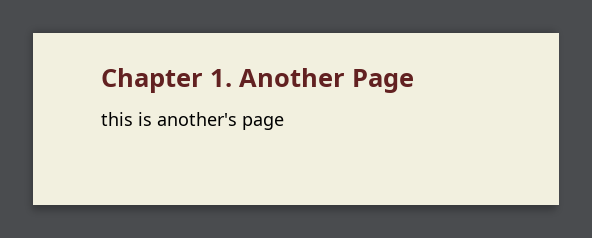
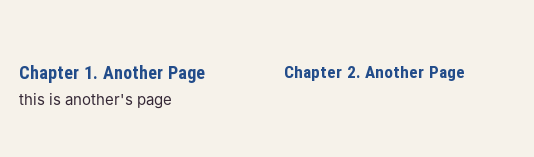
(284, 123) none -> [284,66,465,81] // Chapter 2. Another Page

